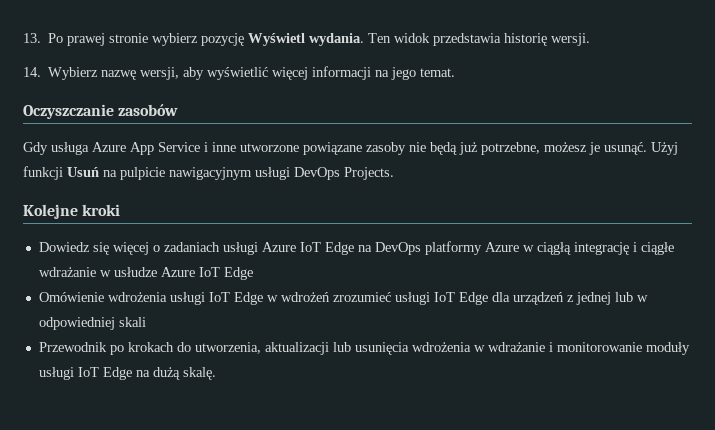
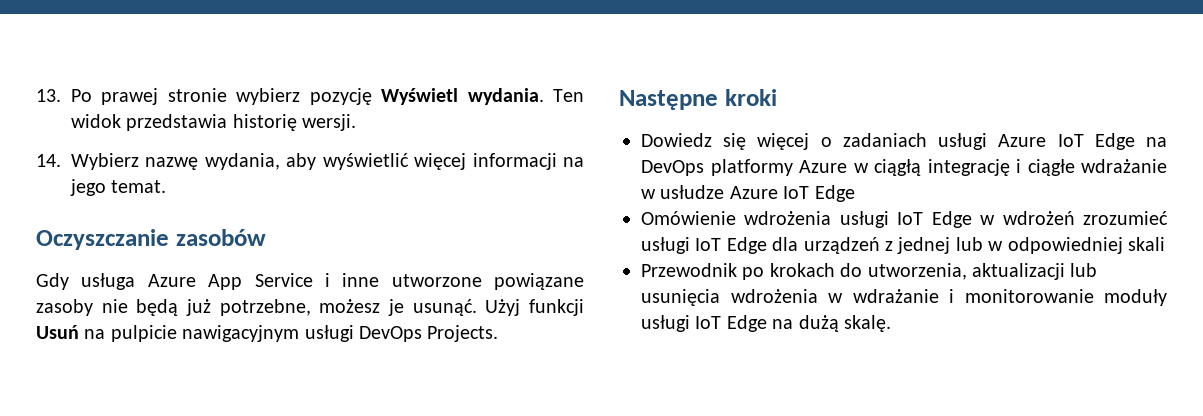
[140,67,180,80] wersji, -> [204,153,280,170] wydania,
[23,204,78,219] Kolejne -> [619,90,718,110] Następne

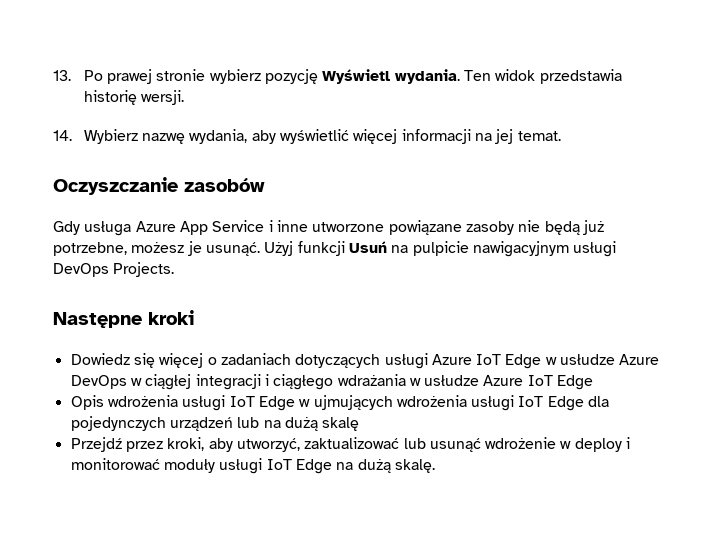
[70,179,106,196] jego -> [495,129,514,144] jej
(927, 140) none -> [295,354,381,368] dotyczących
[1146,137,1167,147] [641,159,1167,176] na DevOps platformy Azure w ciągłą integrację i ciągłe wdrażanie -> [545,354,660,365] [70,374,406,390] w usłudze Azure DevOps w ciągłej integracji i ciągłego wdrażania
[641,211,736,225] Omówienie -> [70,395,104,410] Opis
[1002,211,1168,225] wdrożeń zrozumieć -> [313,395,467,410] ujmujących wdrożenia
[803,237,1165,254] [641,263,1098,280] [641,289,1094,306] urządzeń z jednej lub w odpowiedniej skali // Przewodnik po krokach do utworzenia, aktualizacji lub usunięcia wdrożenia w wdrażanie i monitorowanie -> [70,416,360,431] [70,437,631,452] [70,458,160,470] pojedynczych urządzeń lub na dużą skalę // Przejdź przez kroki, aby utworzyć, zaktualizować lub usunąć wdrożenie w deploy i monitorować

